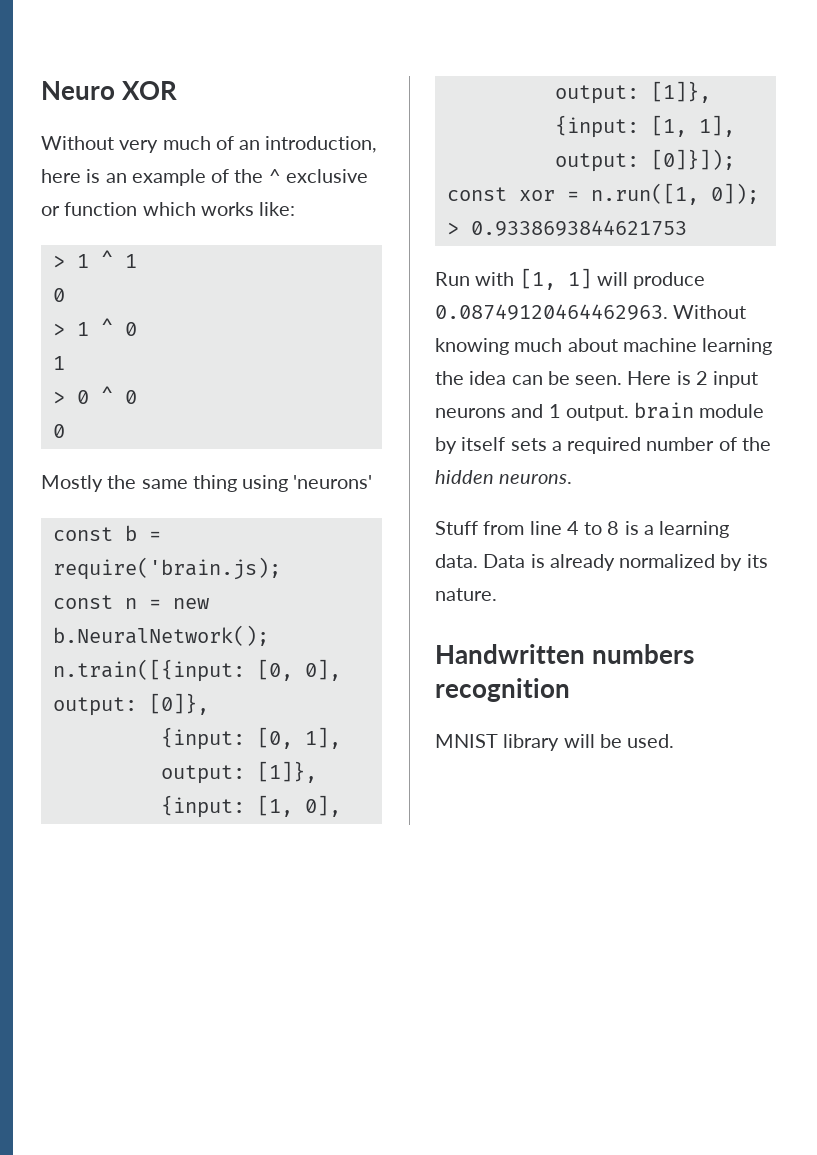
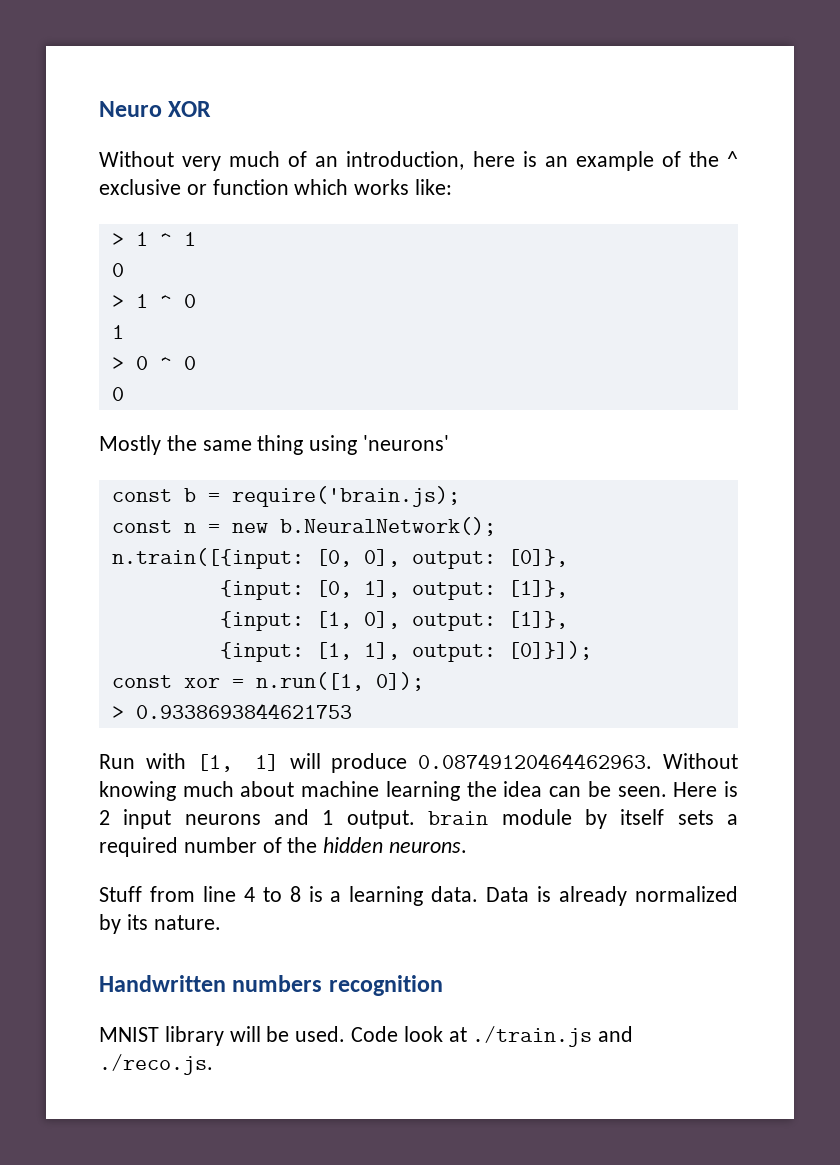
(675, 741) none -> [351,1026,634,1047] [99,1054,213,1075] Code look at ./train.js and ./reco.js.

